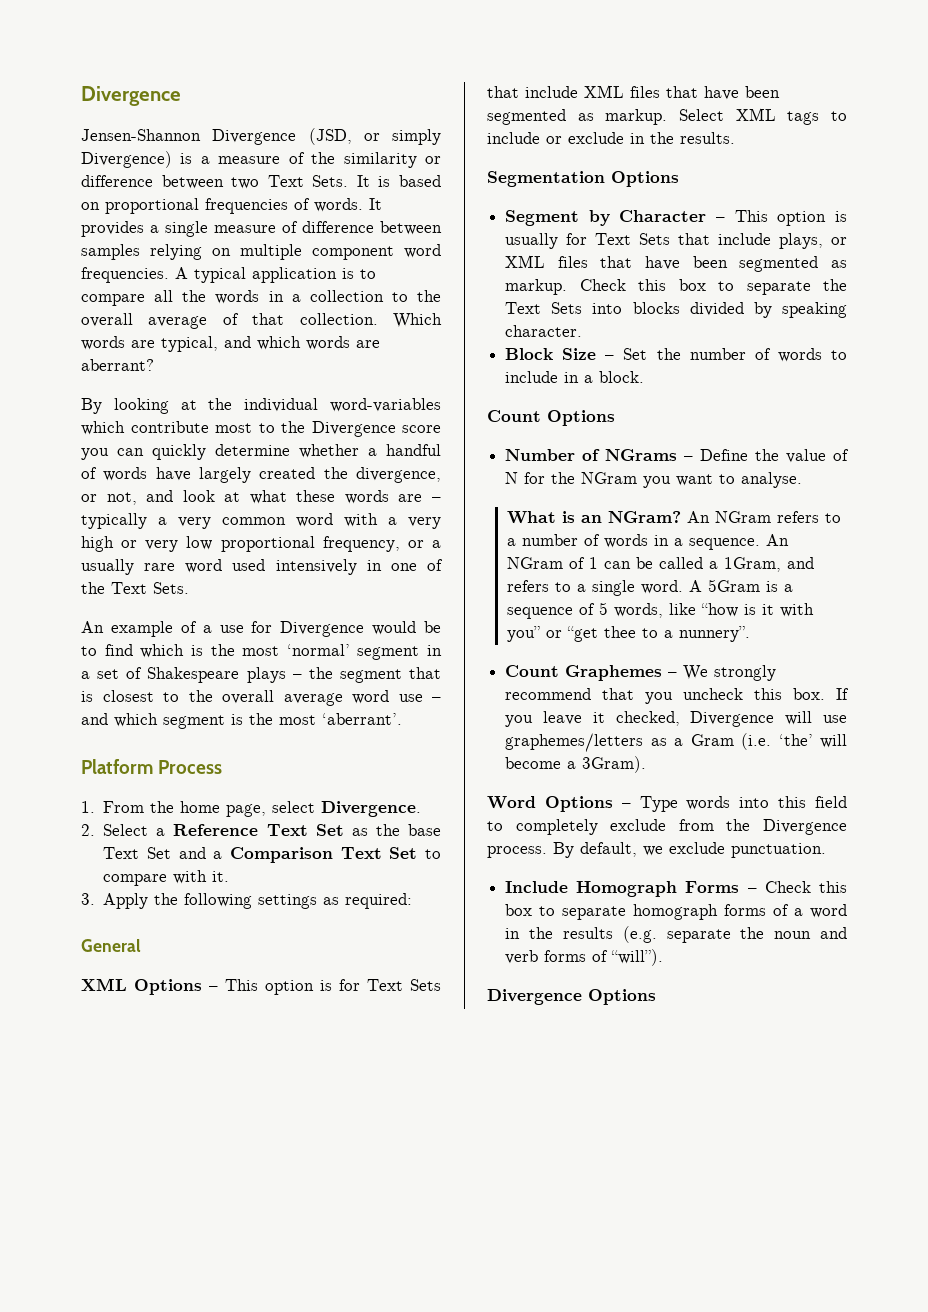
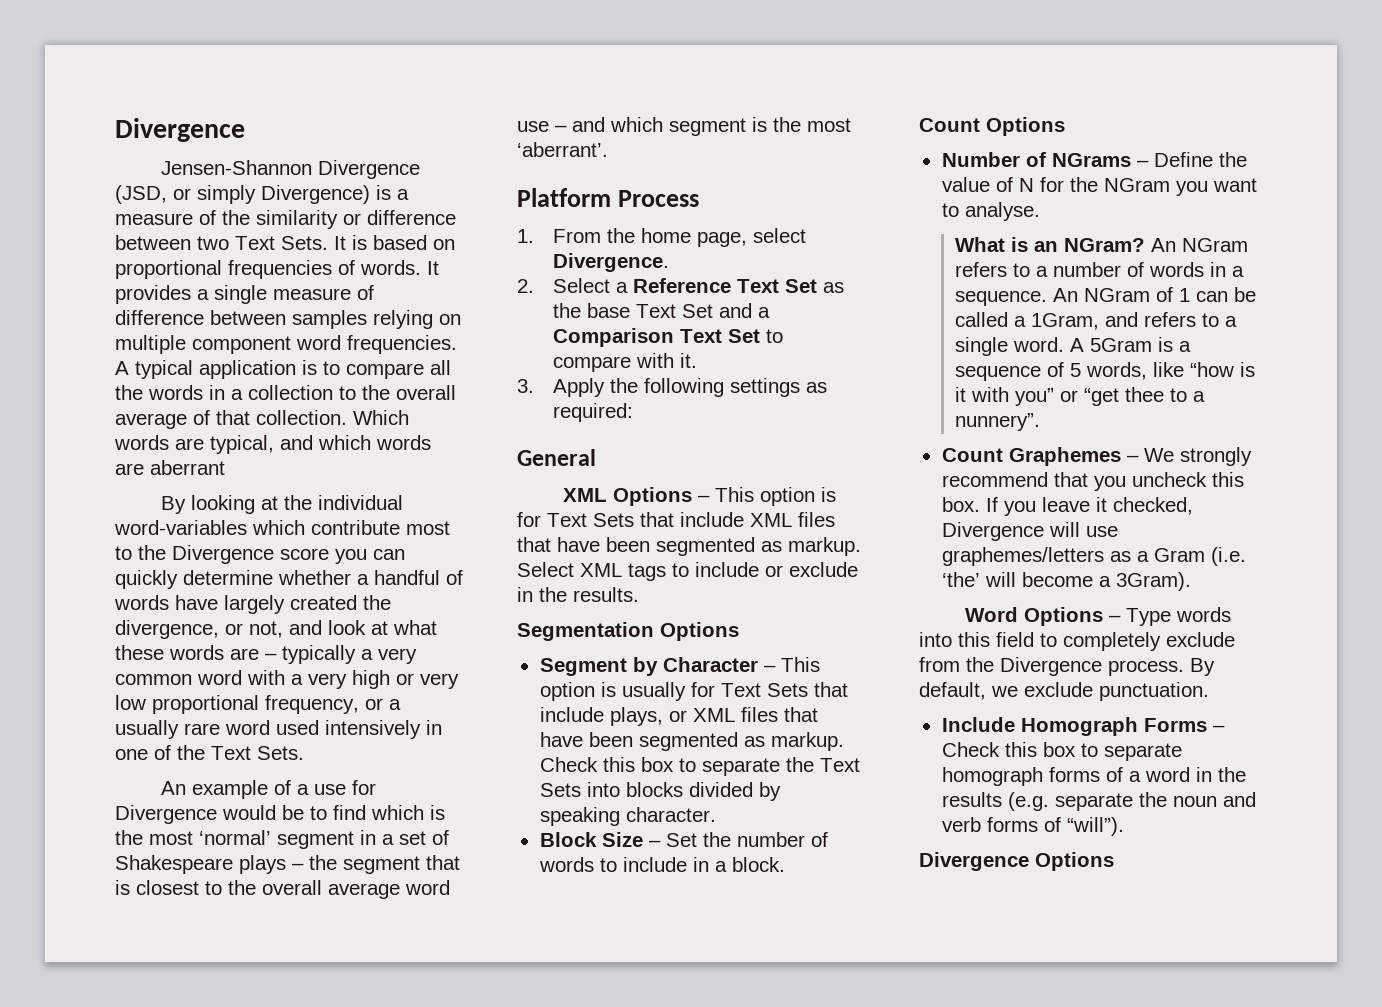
[81,359,154,371] aberrant? -> [150,460,225,475] aberrant

